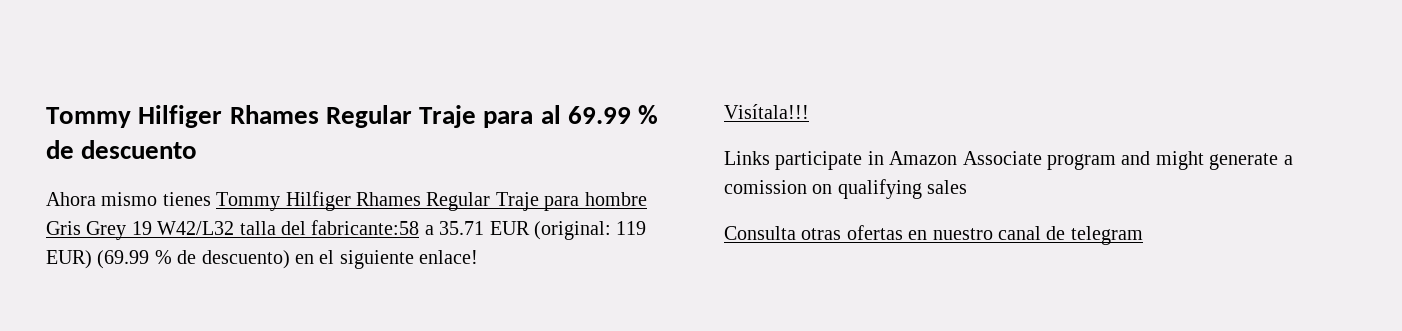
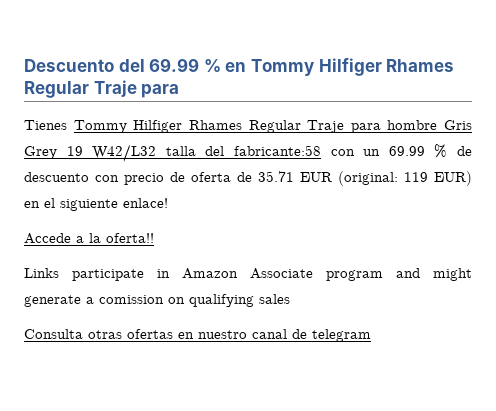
[46,105,659,128] [46,140,198,159] [46,192,211,206] Tommy Hilfiger Rhames Regular Traje para al 69.99 % de descuento // Ahora mismo tienes -> [24,58,455,76] [24,80,180,98] [24,120,67,130] Descuento del 69.99 % en Tommy Hilfiger Rhames Regular Traje para // Tienes
[424,225,434,235] a -> [330,144,473,158] [24,172,252,185] con un 69.99 % de descuento con precio de oferta de
[97,250,290,269] (69.99 % de descuento) -> (472, 178) none
[724,104,809,119] Visítala!!! -> [24,233,154,244] Accede a la oferta!!

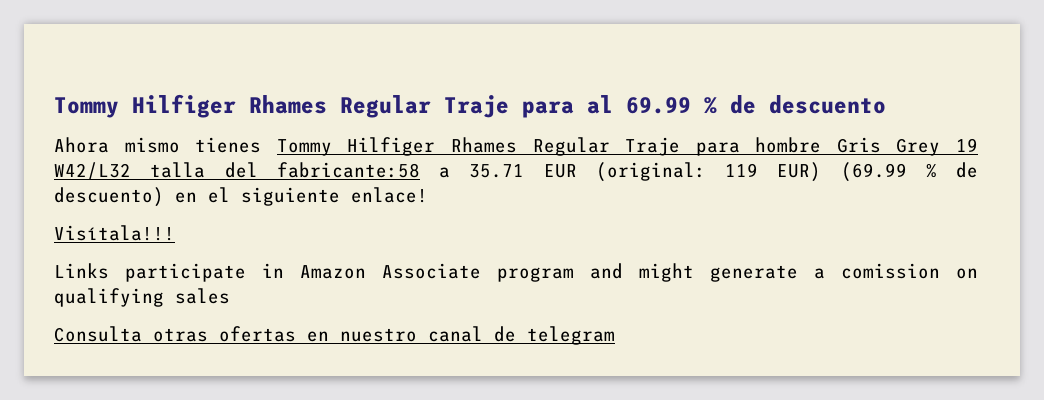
[24,58,455,76] [24,80,180,98] [24,120,67,130] Descuento del 69.99 % en Tommy Hilfiger Rhames Regular Traje para // Tienes -> [54,94,886,118] [54,137,262,153] Tommy Hilfiger Rhames Regular Traje para al 69.99 % de descuento // Ahora mismo tienes
[330,144,473,158] [24,172,252,185] con un 69.99 % de descuento con precio de oferta de -> [439,167,450,178] a
(472, 178) none -> [840,162,978,182] [54,187,164,207] (69.99 % de descuento)
[24,233,154,244] Accede a la oferta!! -> [54,225,175,241] Visítala!!!

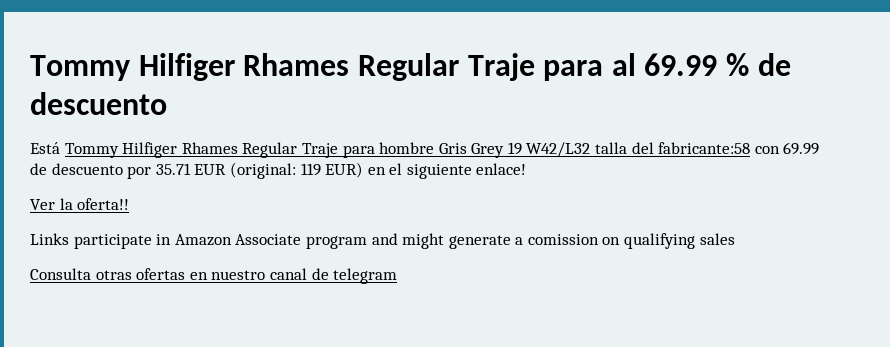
[54,137,262,153] Ahora mismo tienes -> [30,142,60,154] Está
[439,167,450,178] a -> [754,142,820,155] [30,163,152,179] con 69.99 de descuento por
[840,162,978,182] [54,187,164,207] (69.99 % de descuento) -> (364, 170) none
[54,225,175,241] Visítala!!! -> [30,198,130,210] Ver la oferta!!

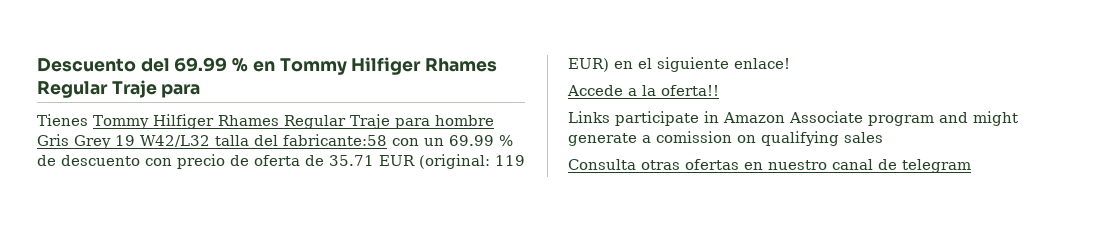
[30,53,791,81] [30,92,167,115] [30,142,60,154] Tommy Hilfiger Rhames Regular Traje para al 69.99 % de descuento // Está -> [37,57,498,75] [37,80,201,98] [37,114,88,126] Descuento del 69.99 % en Tommy Hilfiger Rhames Regular Traje para // Tienes
[783,142,820,155] [30,163,152,179] 69.99 de descuento por -> [424,135,513,146] [37,154,324,169] un 69.99 % de descuento con precio de oferta de
[30,199,55,210] Ver -> [567,85,637,96] Accede a

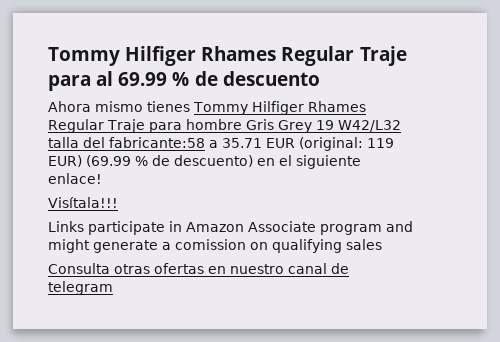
[37,57,498,75] [37,80,201,98] [37,114,88,126] Descuento del 69.99 % en Tommy Hilfiger Rhames Regular Traje para // Tienes -> [48,46,408,66] [48,71,320,91] [48,101,190,112] Tommy Hilfiger Rhames Regular Traje para al 69.99 % de descuento // Ahora mismo tienes
[392,135,513,146] [37,154,324,169] con un 69.99 % de descuento con precio de oferta de -> [209,140,218,148] a
(609, 65) none -> [86,155,253,167] (69.99 % de descuento)
[567,85,719,96] Accede a la oferta!! -> [48,197,118,208] Visítala!!!

